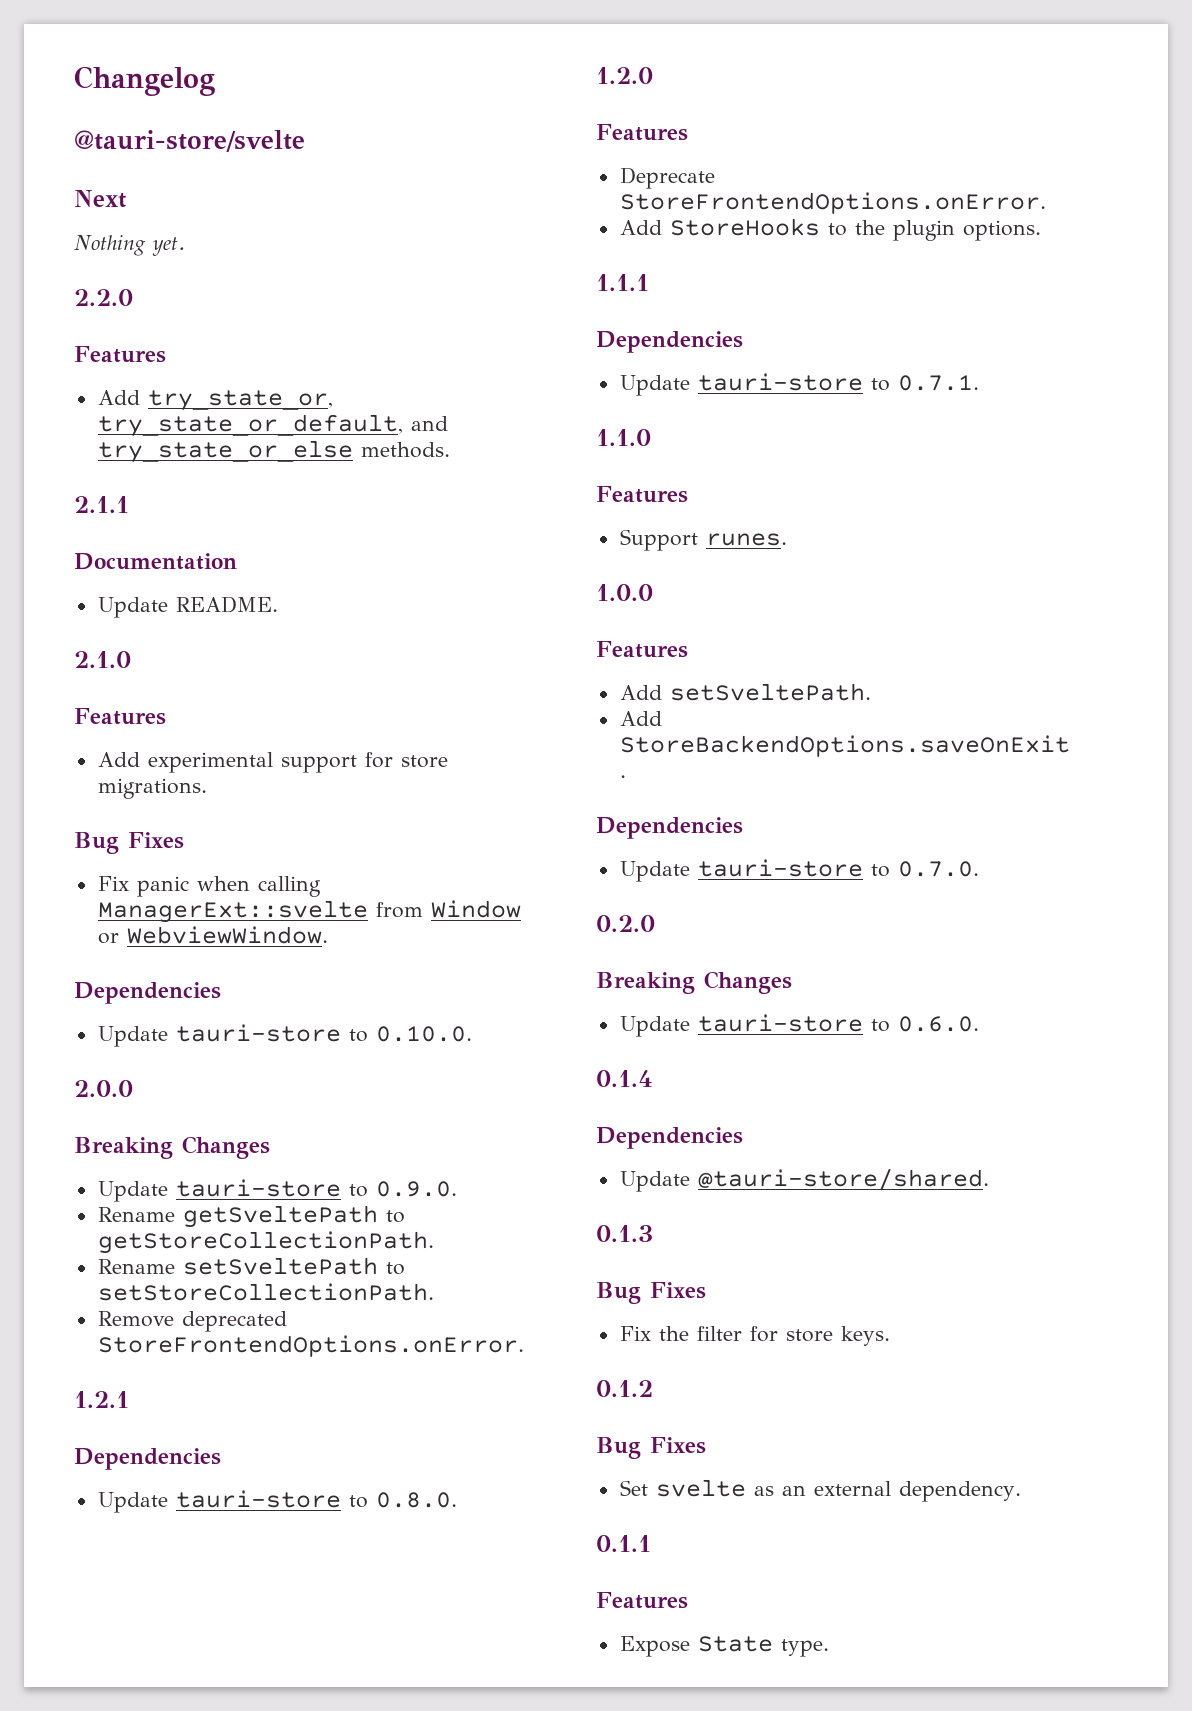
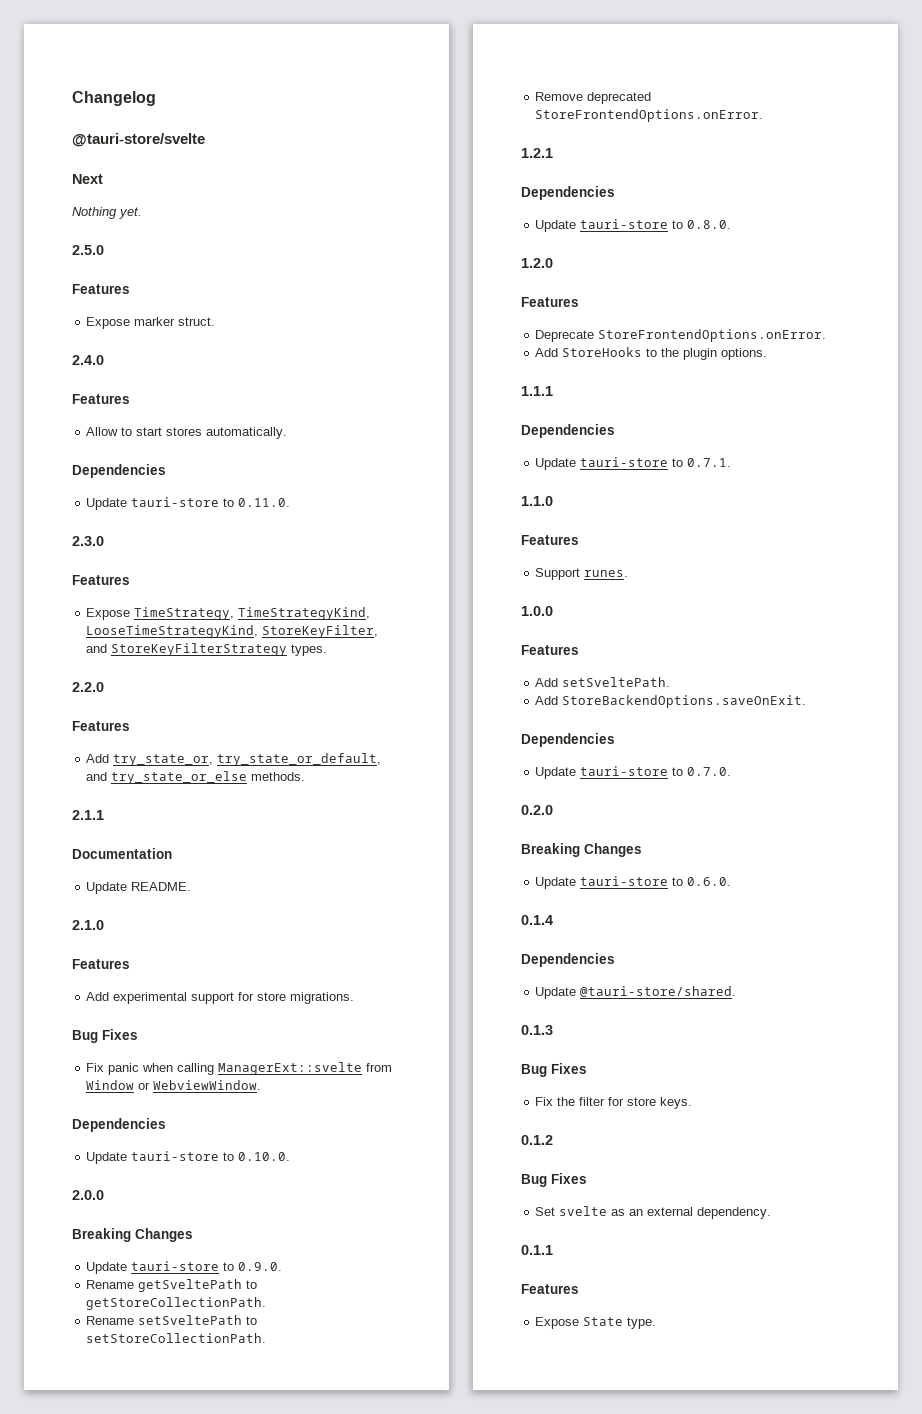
(185, 246) none -> [72,245,104,255] [72,284,130,294] [86,317,216,329] [72,355,104,365] [72,394,130,404] [86,427,288,439] [72,464,166,478] [86,497,291,510] [72,536,104,546] [72,575,130,585] [86,607,371,620] [86,625,379,638] [86,643,328,656] // 2.5.0 // Features // Expose marker struct. // 2.4.0 // Features // Allow to start stores automatically. // Dependencies // Update tauri-store to 0.11.0. // 2.3.0 // Features // Expose TimeStrategy, TimeStrategyKind, LooseTimeStrategyKind, StoreKeyFilter, and StoreKeyFilterStrategy types.

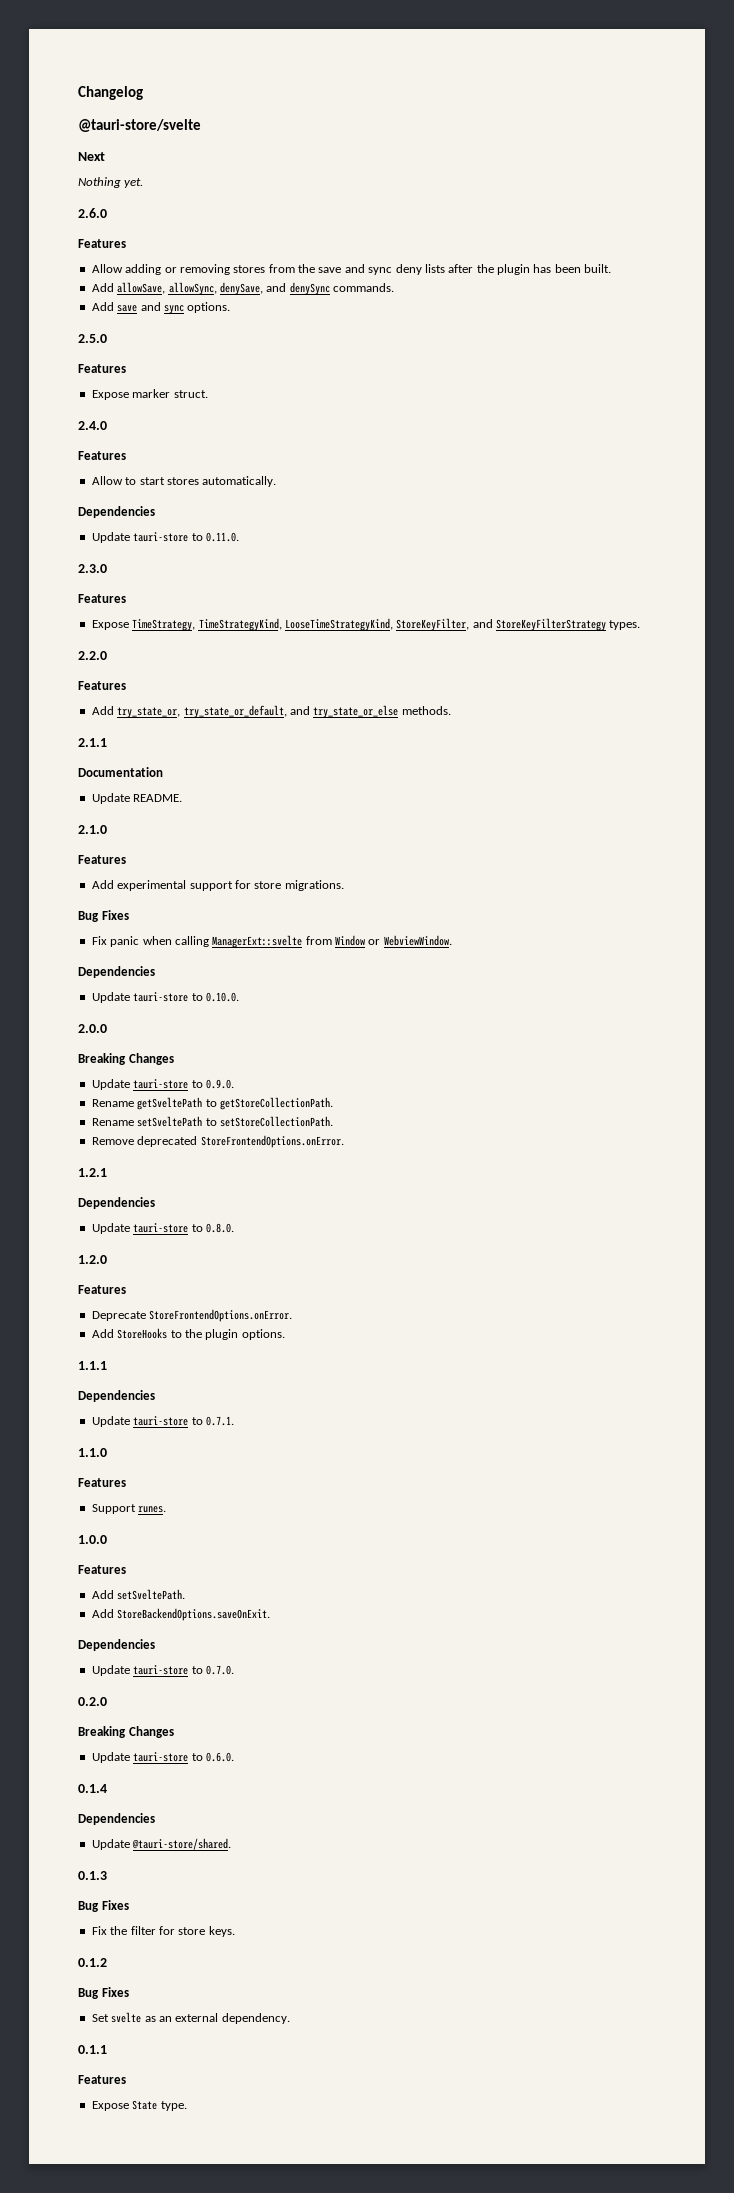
(142, 213) none -> [78,208,107,218] [78,239,126,248] [91,264,612,275] [91,282,394,295] [91,302,231,314] // 2.6.0 // Features // Allow adding or removing stores from the save and sync deny lists after the plugin has been built. // Add allowSave, allowSync, denySave, and denySync commands. // Add save and sync options.

